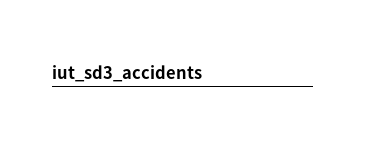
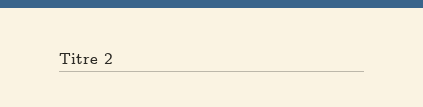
[52,65,202,82] iut_sd3_accidents -> [59,53,113,64] Titre 2

